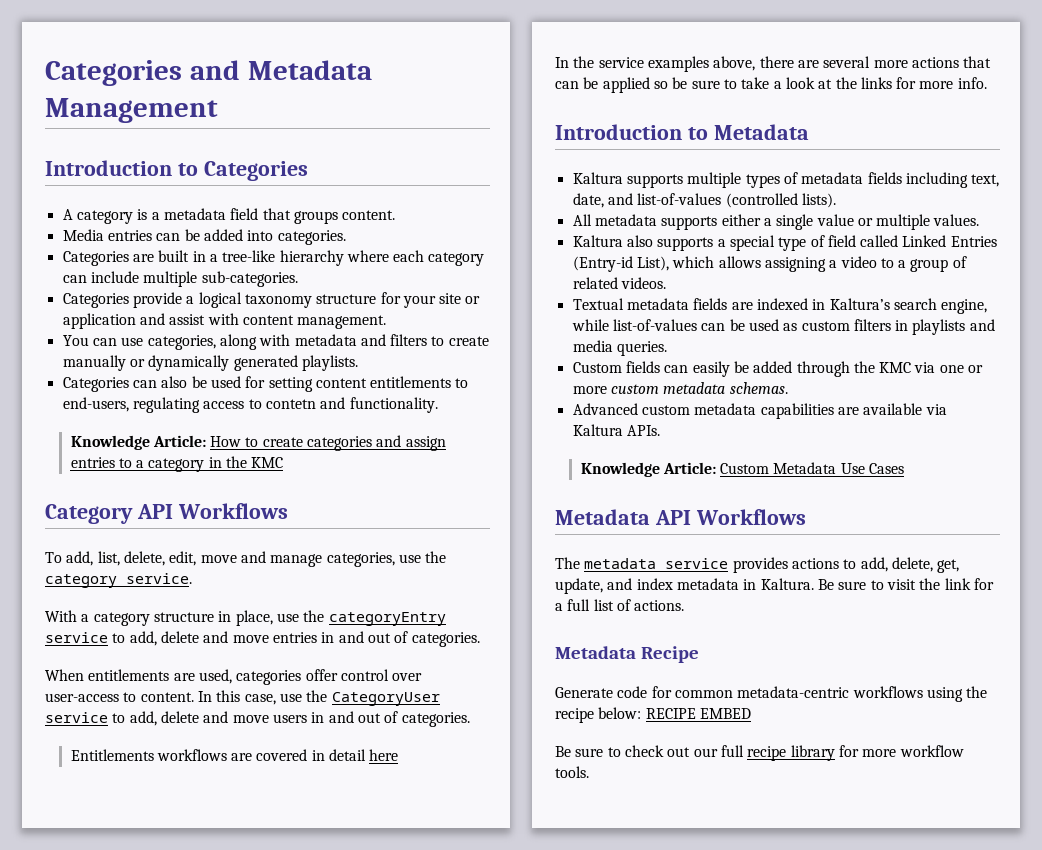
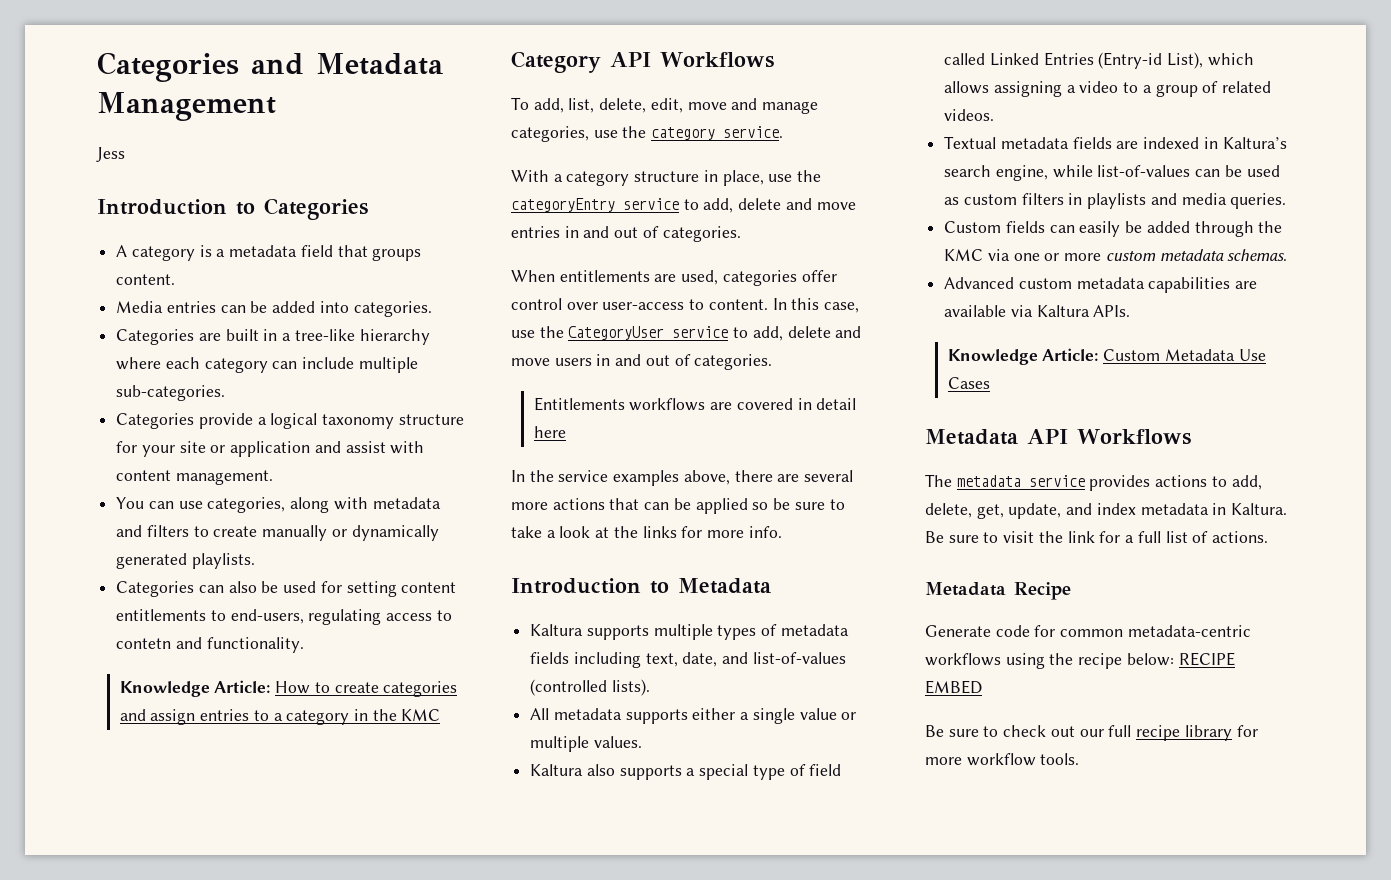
(218, 110) none -> [96,147,125,162] // Jess

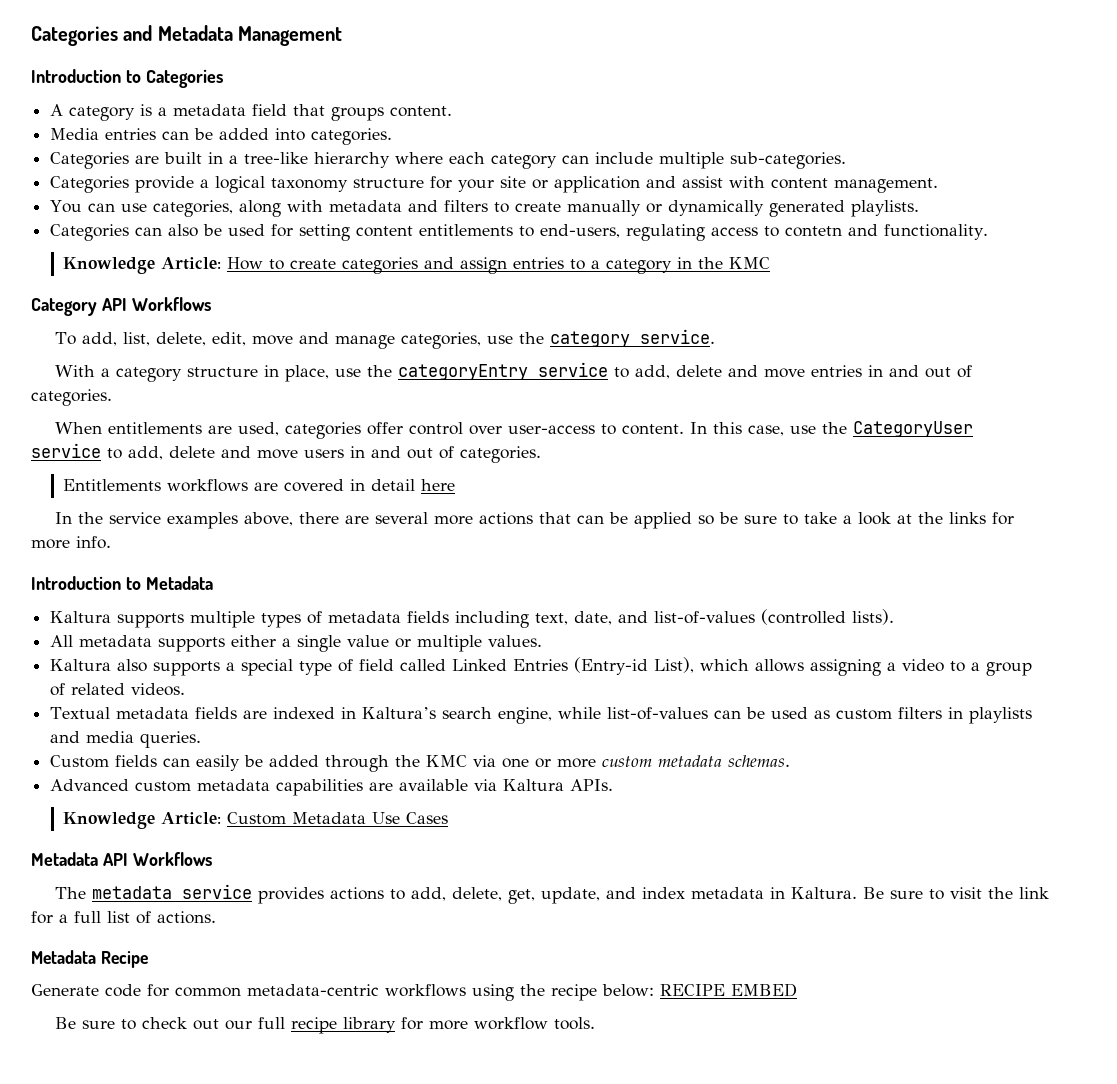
[96,147,125,162] // Jess -> (343, 36) none

